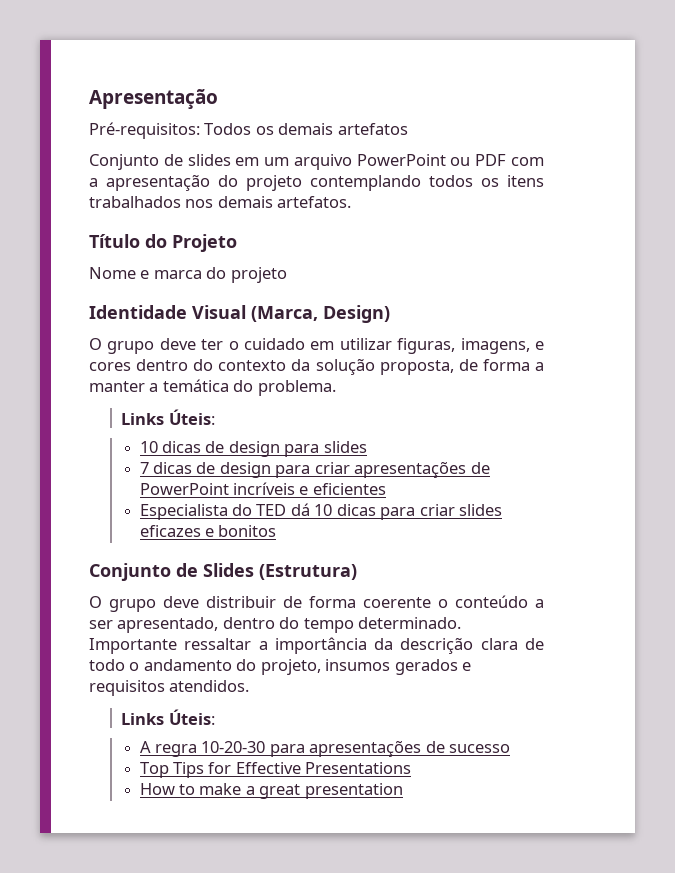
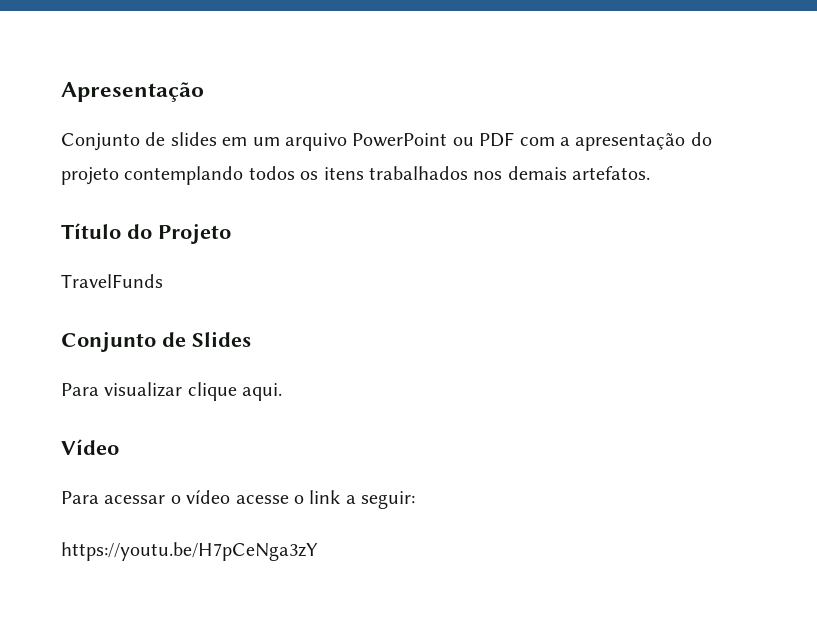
[89,122,408,139] // Pré-requisitos: Todos os demais artefatos -> (204, 92) none
[89,267,287,283] [89,305,390,323] [89,338,544,354] [89,358,544,375] [89,379,336,396] [121,409,215,425] [139,441,367,457] [139,461,490,478] [139,482,386,495] [139,503,503,520] [139,525,277,537] [89,563,357,581] [89,595,544,612] [89,617,462,633] [89,637,544,654] [89,659,472,675] [89,680,250,696] [121,709,215,725] [139,740,511,757] [139,762,412,778] [139,783,403,799] Nome e marca do projeto // Identidade Visual (Marca, Design) // O grupo deve ter o cuidado em utilizar figuras, imagens, e cores dentro do contexto da solução proposta, de forma a manter a temática do problema. // Links Úteis: // 10 dicas de design para slides // 7 dicas de design para criar apresentações de PowerPoint incríveis e eficientes // Especialista do TED dá 10 dicas para criar slides eficazes e bonitos // Conjunto de Slides (Estrutura) // O grupo deve distribuir de forma coerente o conteúdo a ser apresentado, dentro do tempo determinado. Importante ressaltar a importância da descrição clara de todo o andamento do projeto, insumos gerados e requisitos atendidos. // Links Úteis: // A regra 10-20-30 para apresentações de sucesso // Top Tips for Effective Presentations // How to make a great presentation -> [61,274,163,288] [61,331,251,352] [61,382,283,401] [61,439,119,455] [61,490,416,509] [61,542,318,561] TravelFunds // Conjunto de Slides // Para visualizar clique aqui. // Vídeo // Para acessar o vídeo acesse o link a seguir: // https://youtu.be/H7pCeNga3zY

